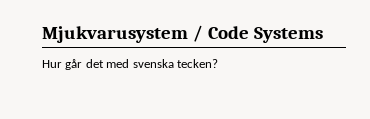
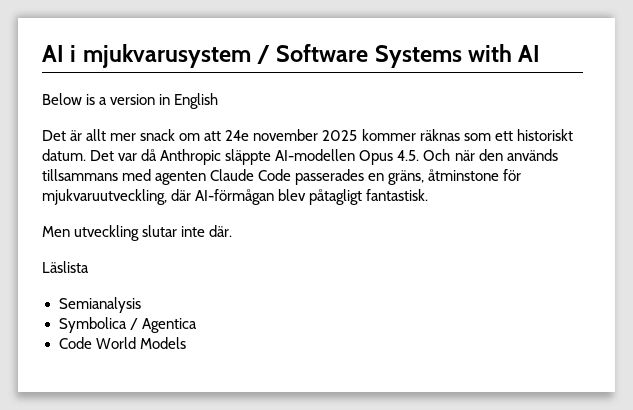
[42,25,324,43] [42,59,218,70] Mjukvarusystem / Code Systems // Hur går det med svenska tecken? -> [42,44,541,68] [42,93,219,109] [42,129,573,141] [42,149,558,165] [42,169,522,185] [42,189,429,205] [42,225,233,241] [42,261,89,273] [58,297,141,313] [58,317,197,333] [58,337,186,349] AI i mjukvarusystem / Software Systems with AI // Below is a version in English // Det är allt mer snack om att 24e november 2025 kommer räknas som ett historiskt datum. Det var då Anthropic släppte AI-modellen Opus 4.5. Och när den används tillsammans med agenten Claude Code passerades en gräns, åtminstone för mjukvaruutveckling, där AI-förmågan blev påtagligt fantastisk. // Men utveckling slutar inte där. // Läslista // Semianalysis // Symbolica / Agentica // Code World Models

